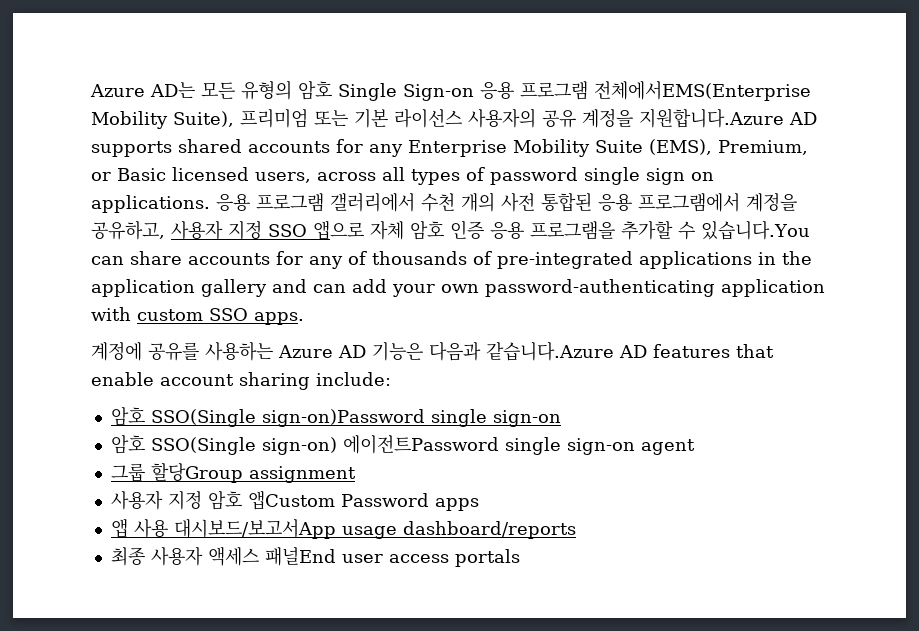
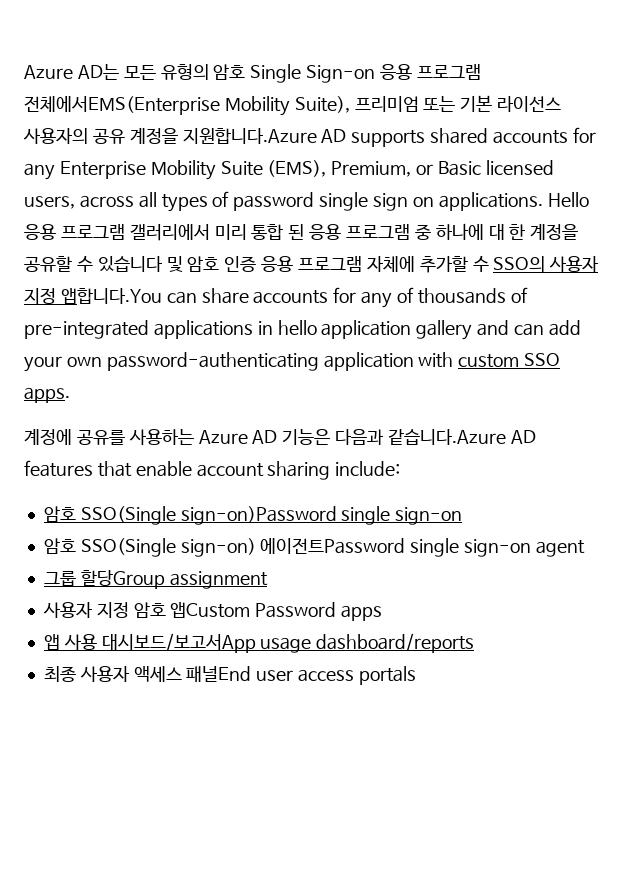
(210, 204) none -> [547,192,589,207] Hello
[421,192,797,212] [91,220,810,240] 수천 개의 사전 통합된 응용 프로그램에서 계정을 공유하고, 사용자 지정 SSO 앱으로 자체 암호 인증 응용 프로그램을 추가할 수 있습니다.You -> [214,223,579,240] [24,256,600,273] [24,288,162,304] 미리 통합 된 응용 프로그램 중 하나에 대 한 계정을 공유할 수 있습니다 및 암호 인증 응용 프로그램 자체에 추가할 수 SSO의 사용자 지정 앱합니다.You
[782,251,812,265] the -> [277,320,317,335] hello

